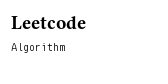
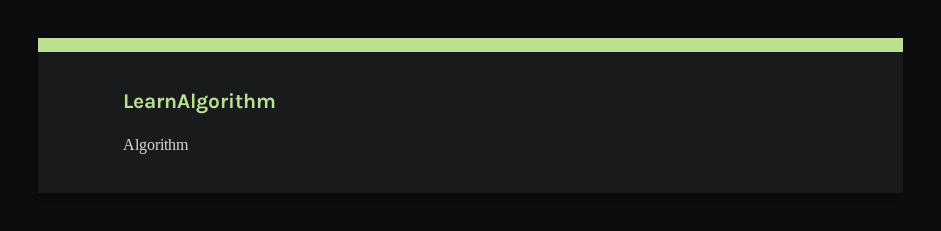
[11,16,86,30] Leetcode -> [123,93,276,114] LearnAlgorithm

